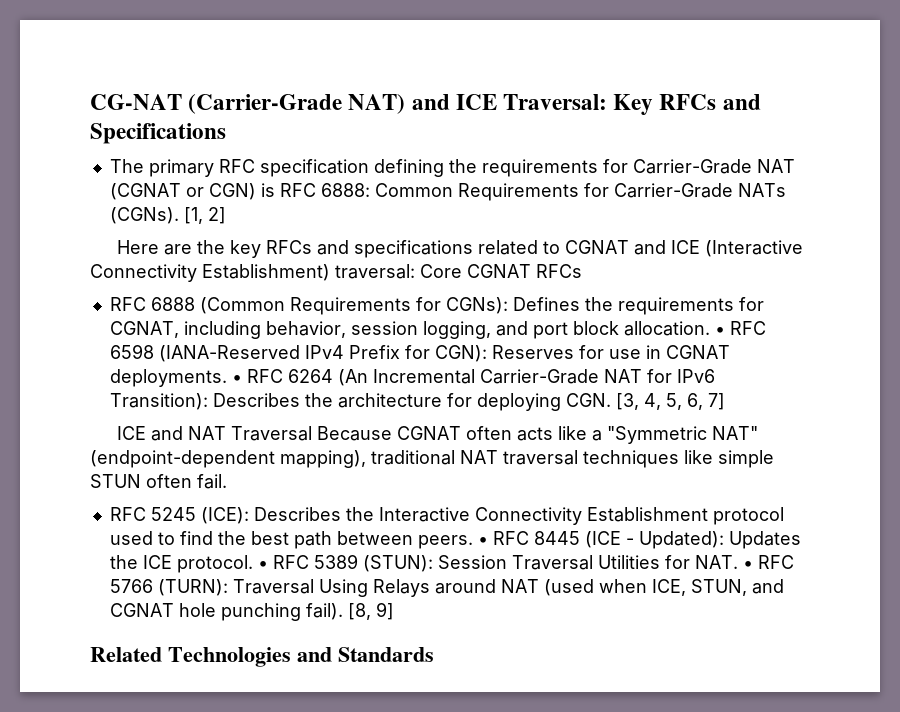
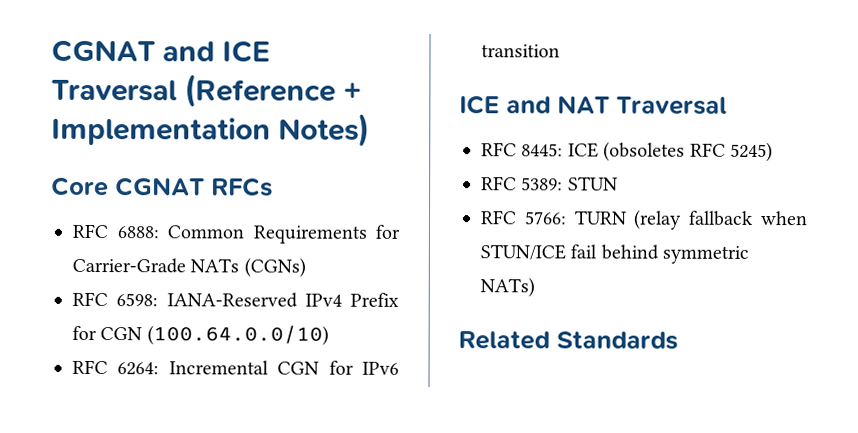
[90,94,761,115] [90,123,226,144] [109,159,795,177] [109,183,275,200] CG-NAT (Carrier-Grade NAT) and ICE Traversal: Key RFCs and Specifications // The primary RFC specification defining the requirements for Carrier-Grade NAT (CGNAT or CGN) is -> [51,39,272,63] [51,74,363,108] [51,113,371,147] [51,176,273,197] CGNAT and ICE Traversal (Reference + Implementation Notes) // Core CGNAT RFCs //
[109,207,226,224] [117,240,804,258] [90,264,582,282] [109,297,764,315] [109,321,766,339] [109,344,730,362] [109,369,715,387] [109,393,725,411] [117,426,759,444] [90,450,774,468] [90,474,227,489] [109,507,784,525] [109,531,801,549] [109,554,794,573] [109,579,784,597] [109,602,394,621] (CGNs). [1, 2] // Here are the key RFCs and specifications related to CGNAT and ICE (Interactive Connectivity Establishment) traversal: Core CGNAT RFCs // RFC 6888 (Common Requirements for CGNs): Defines the requirements for CGNAT, including behavior, session logging, and port block allocation. • RFC 6598 (IANA-Reserved IPv4 Prefix for CGN): Reserves for use in CGNAT deployments. • RFC 6264 (An Incremental Carrier-Grade NAT for IPv6 Transition): Describes the architecture for deploying CGN. [3, 4, 5, 6, 7] // ICE and NAT Traversal Because CGNAT often acts like a "Symmetric NAT" (endpoint-dependent mapping), traditional NAT traversal techniques like simple STUN often fail. // RFC 5245 (ICE): Describes the Interactive Connectivity Establishment protocol used to find the best path between peers. • RFC 8445 (ICE - Updated): Updates the ICE protocol. • RFC 5389 (STUN): Session Traversal Utilities for NAT. • RFC 5766 (TURN): Traversal Using Relays around NAT (used when ICE, STUN, and CGNAT hole punching fail). [8, 9] -> [243,257,306,278] [72,291,399,308] [72,325,329,346] [72,359,399,376] [481,44,560,58] [459,95,727,115] [481,141,773,163] [481,176,618,191] [480,209,808,230] [480,244,750,264] [480,277,535,298] (CGNs) // RFC 6598: IANA-Reserved IPv4 Prefix for CGN (100.64.0.0/10) // RFC 6264: Incremental CGN for IPv6 transition // ICE and NAT Traversal // RFC 8445: ICE (obsoletes RFC 5245) // RFC 5389: STUN // RFC 5766: TURN (relay fallback when STUN/ICE fail behind symmetric NATs)
[168,647,332,667] Technologies and -> (550, 340) none

